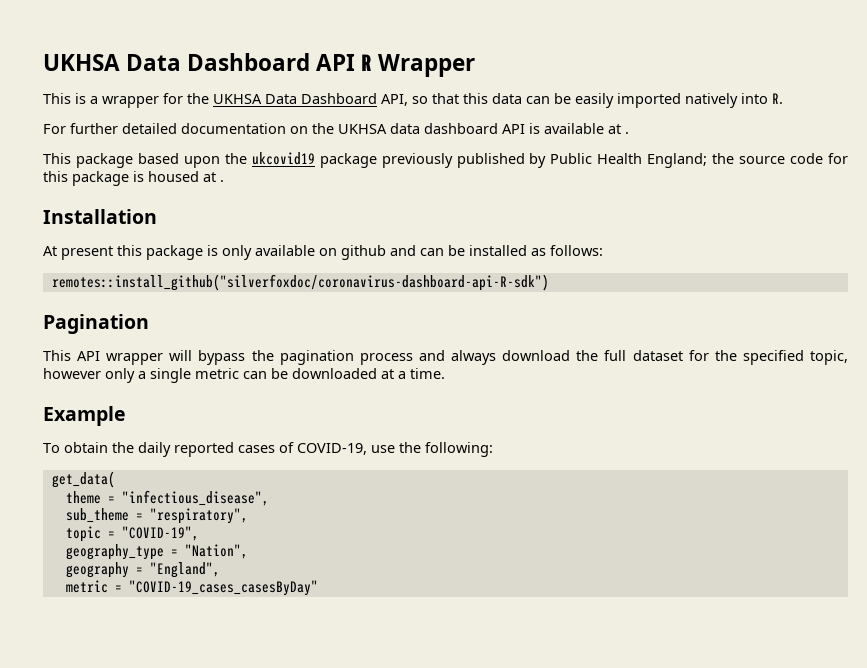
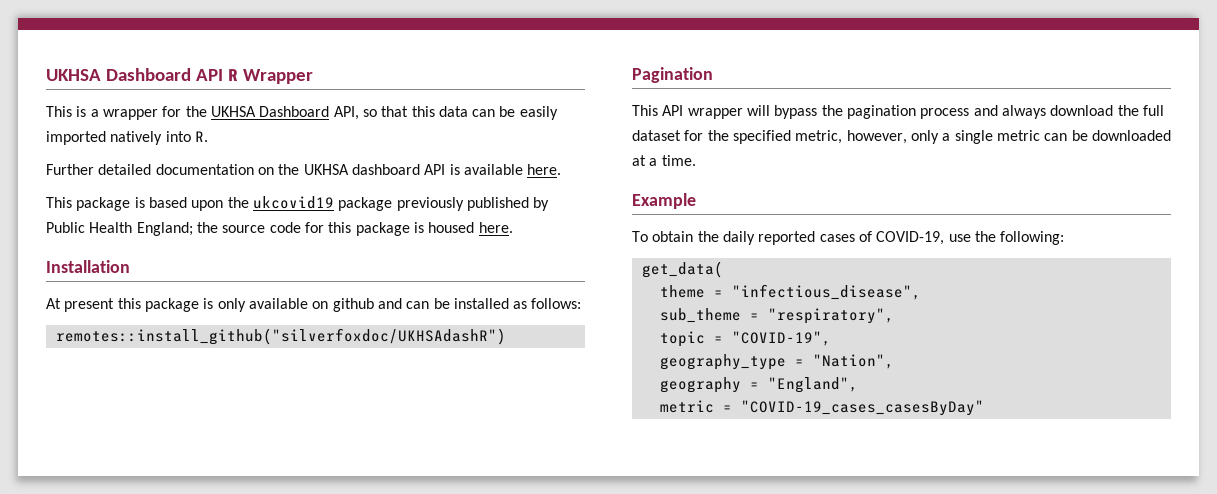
[43,54,182,71] UKHSA Data -> [46,69,101,81] UKHSA
[265,94,297,104] Data -> (256, 111) none
[43,123,118,134] For further -> [46,164,94,175] Further
[390,123,420,134] data -> (349, 169) none
[608,124,629,134] at . -> [527,164,562,175] here.
(133, 160) none -> [134,197,145,208] is
[203,172,224,182] at . -> [478,222,513,233] here.
[51,274,549,291] remotes::install_github("silverfoxdoc/coronavirus-dashboard-api-R-sdk") -> [55,328,506,345] remotes::install_github("silverfoxdoc/UKHSAdashR")
[810,350,849,365] [43,368,101,379] topic, however -> [795,130,907,144] metric, however,

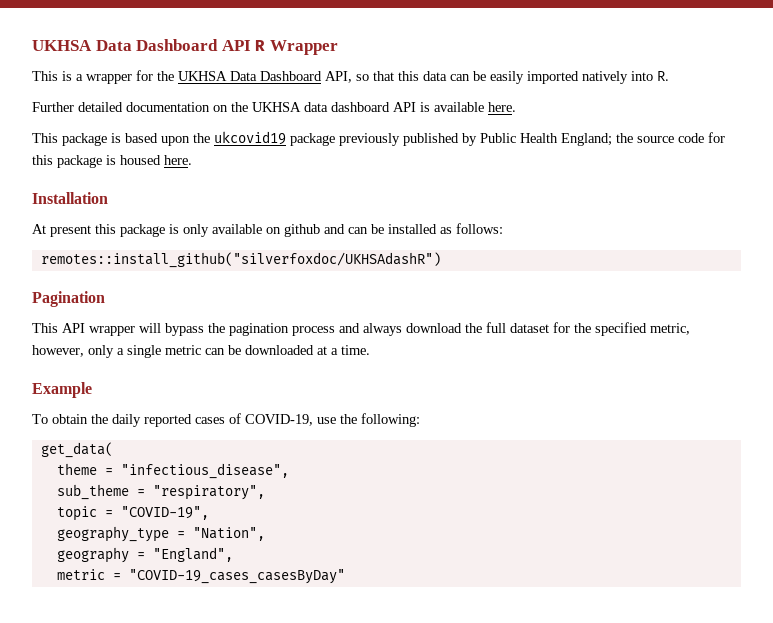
[46,69,101,81] UKHSA -> [32,40,132,51] UKHSA Data
(256, 111) none -> [230,71,257,81] Data
(349, 169) none -> [304,102,328,112] data

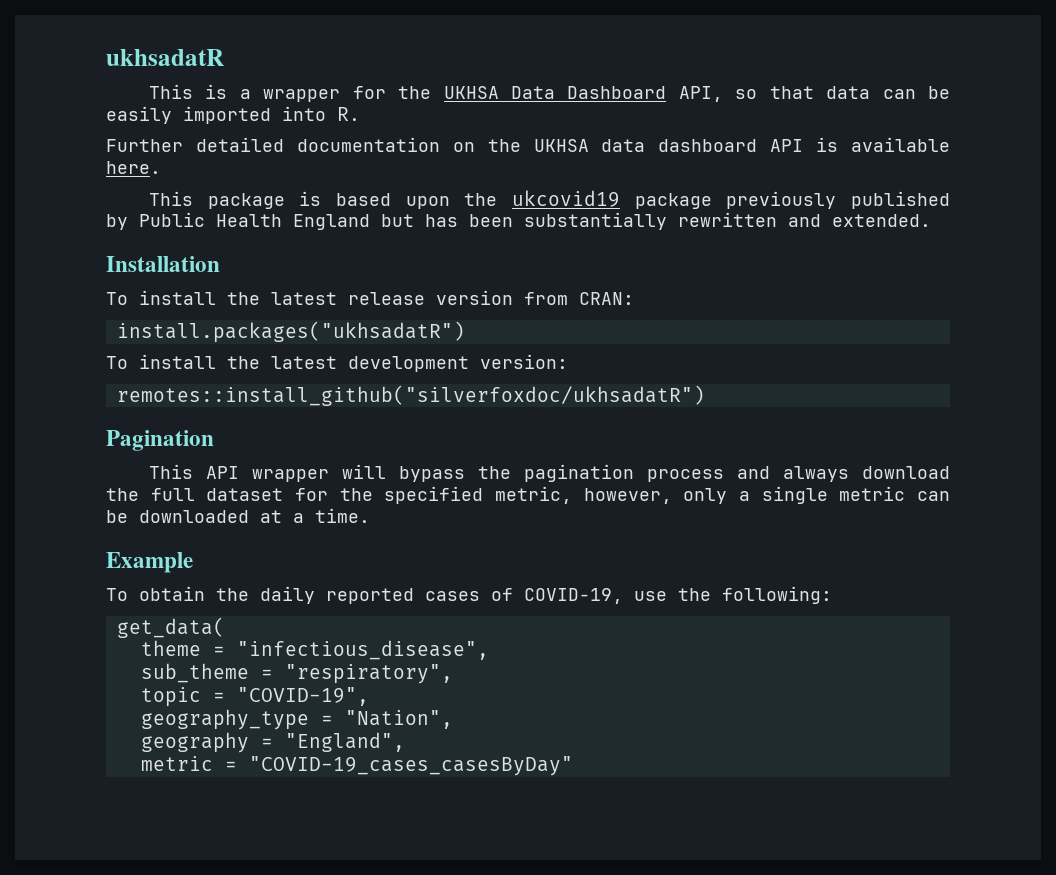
[32,39,338,55] UKHSA Data Dashboard API R Wrapper -> [106,49,224,66] ukhsadatR
[398,71,419,81] this -> (814, 92) none
[582,71,628,84] natively -> (271, 115) none
[561,132,725,146] [32,155,192,168] [32,192,108,204] [32,223,503,237] [40,252,441,268] England; the source code for this package is housed here. // Installation // At present this package is only available on github and can be installed as follows: // remotes::install_github("silverfoxdoc/UKHSAdashR") -> [293,212,931,230] [106,256,220,272] [106,290,634,305] [116,321,465,343] [106,354,568,372] [116,385,705,406] England but has been substantially rewritten and extended. // Installation // To install the latest release version from CRAN: // install.packages("ukhsadatR") // To install the latest development version: // remotes::install_github("silverfoxdoc/ukhsadatR")

